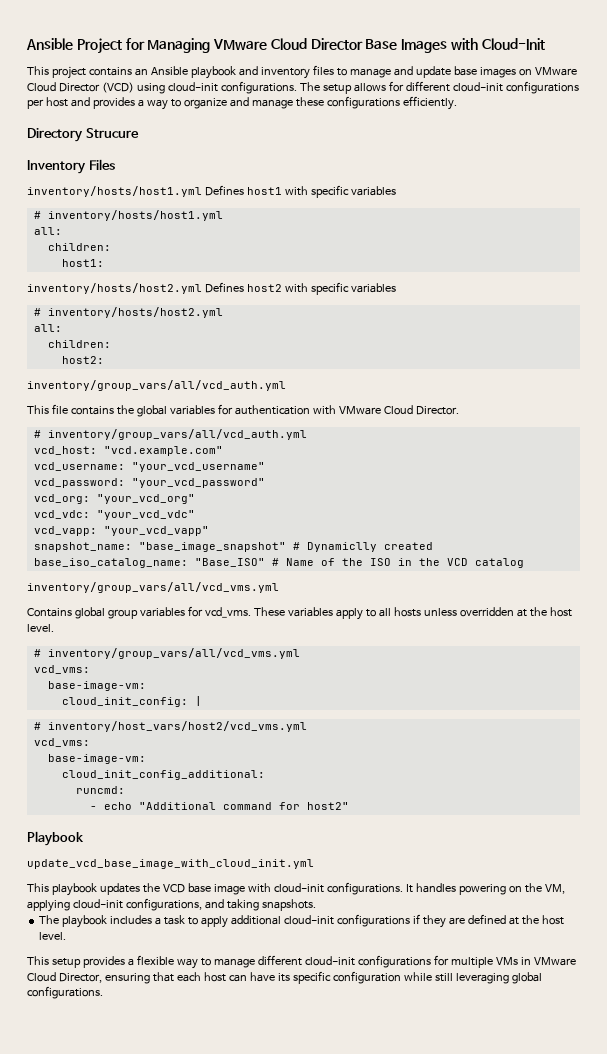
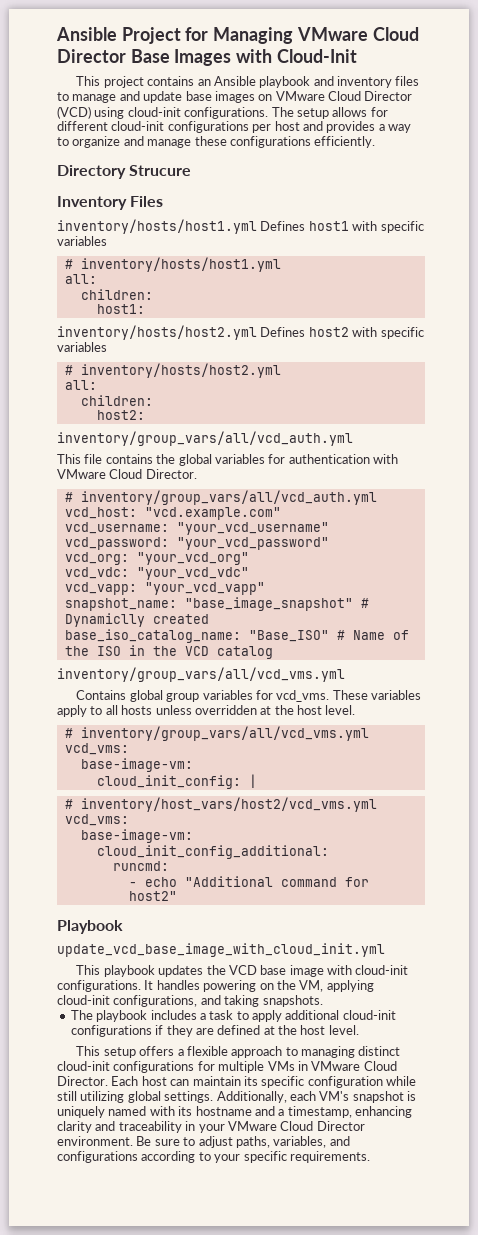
[82,956,125,968] provides -> [139,1046,175,1056] offers
[176,955,302,969] way to manage different -> [231,1046,401,1058] approach to managing distinct
[58,972,201,984] Director, ensuring that each -> [57,1076,139,1086] Director. Each
[249,972,275,982] have -> [192,1076,241,1086] maintain
[455,972,542,984] [27,986,103,999] leveraging global configurations. -> [80,1091,416,1103] [57,1106,412,1118] [57,1121,365,1133] [57,1136,350,1148] [57,1151,370,1163] utilizing global settings. Additionally, each VM's snapshot is uniquely named with its hostname and a timestamp, enhancing clarity and traceability in your VMware Cloud Director environment. Be sure to adjust paths, variables, and configurations according to your specific requirements.

